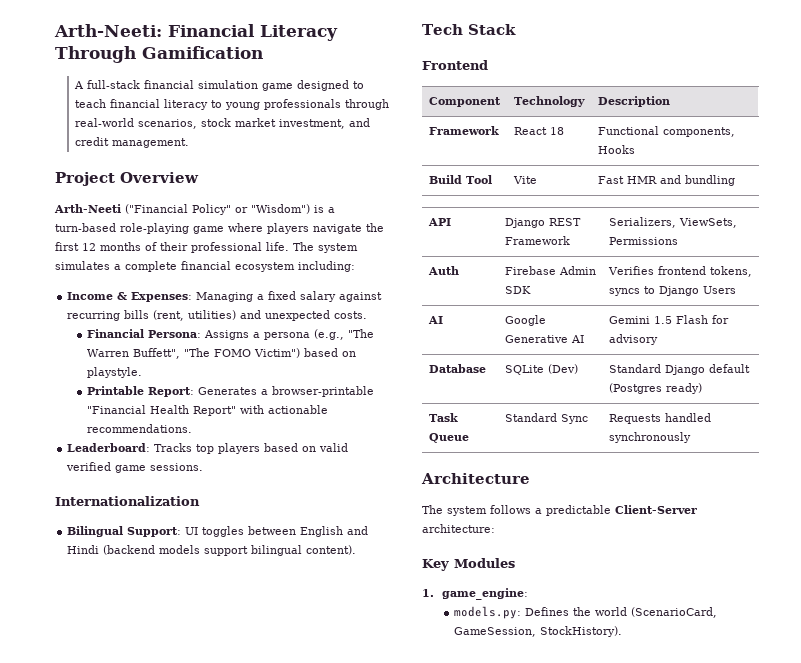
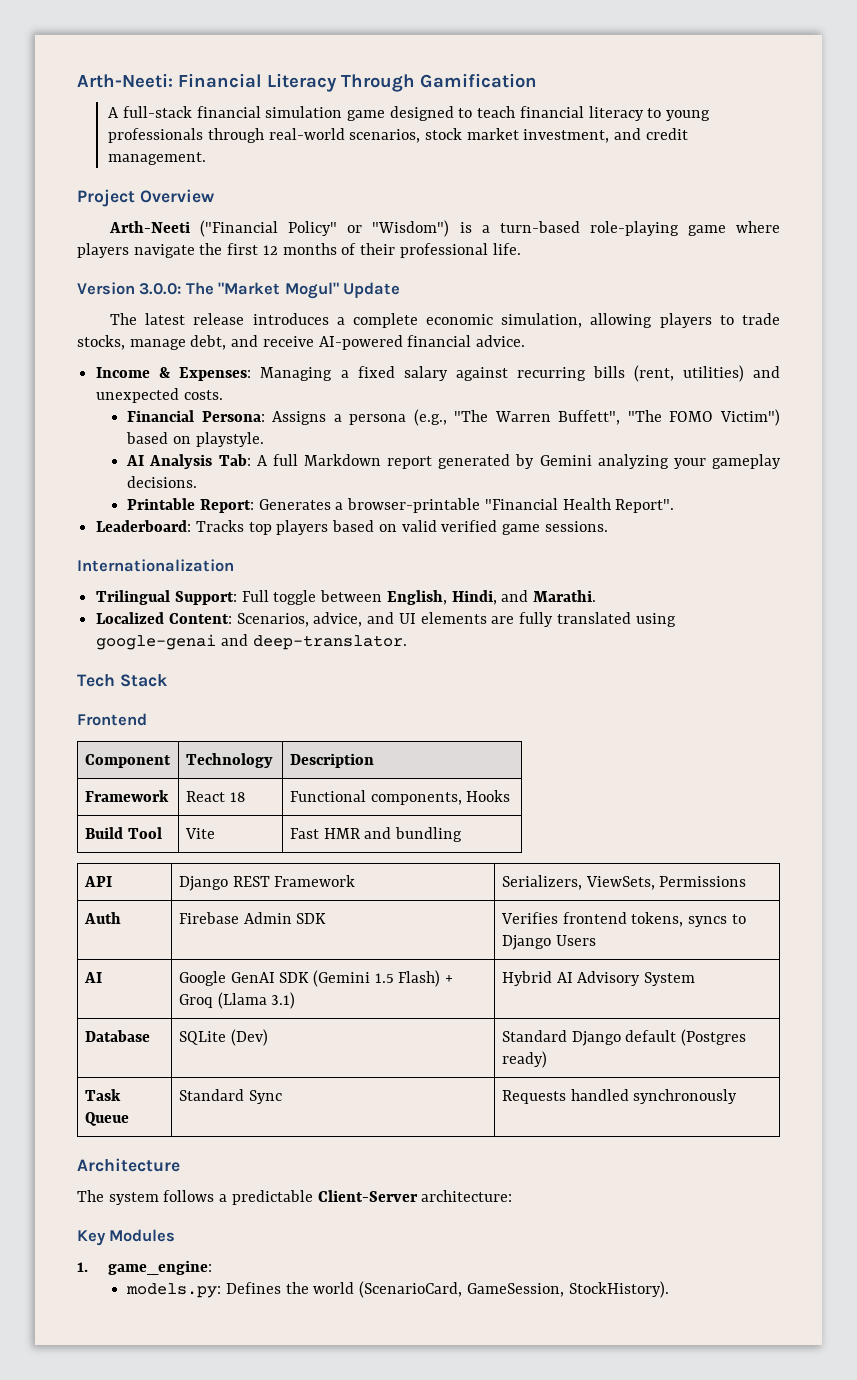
[293,242,358,253] [55,261,355,272] The system simulates a complete financial ecosystem including: -> [77,282,401,299] [109,313,781,328] [77,335,526,350] // Version 3.0.0: The "Market Mogul" Update // The latest release introduces a complete economic simulation, allowing players to trade stocks, manage debt, and receive AI-powered financial advice.
(142, 372) none -> [126,454,782,469] [127,476,198,488] // AI Analysis Tab: A full Markdown report generated by Gemini analyzing your gameplay decisions.
[192,405,328,416] [86,424,192,433] Report" with actionable recommendations. -> [615,499,675,513] Report".
[67,526,369,537] [67,545,357,556] Bilingual Support: UI toggles between English and Hindi (backend models support bilingual content). -> [96,590,597,605] [96,612,676,627] [96,634,407,650] Trilingual Support: Full toggle between English, Hindi, and Marathi. // Localized Content: Scenarios, advice, and UI elements are fully translated using google-genai and deep-translator.
[504,335,584,343] [608,315,729,324] [608,334,658,345] Generative AI | Gemini 1.5 Flash for advisory -> [230,970,454,987] [178,992,296,1009] [501,971,695,986] GenAI SDK (Gemini 1.5 Flash) + Groq (Llama 3.1) | Hybrid AI Advisory System

